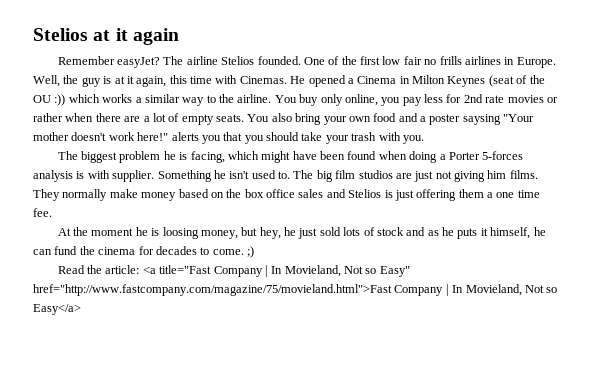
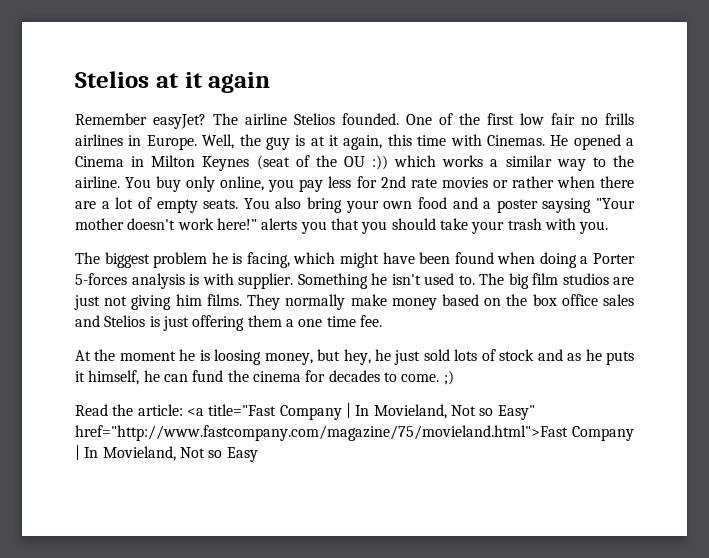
[33,304,81,315] Easy</a> -> [226,447,258,462] Easy

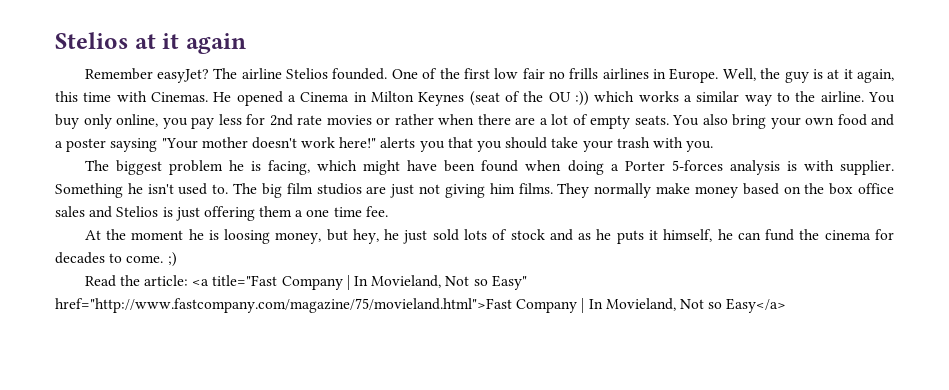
[226,447,258,462] Easy -> [726,298,787,313] Easy</a>

